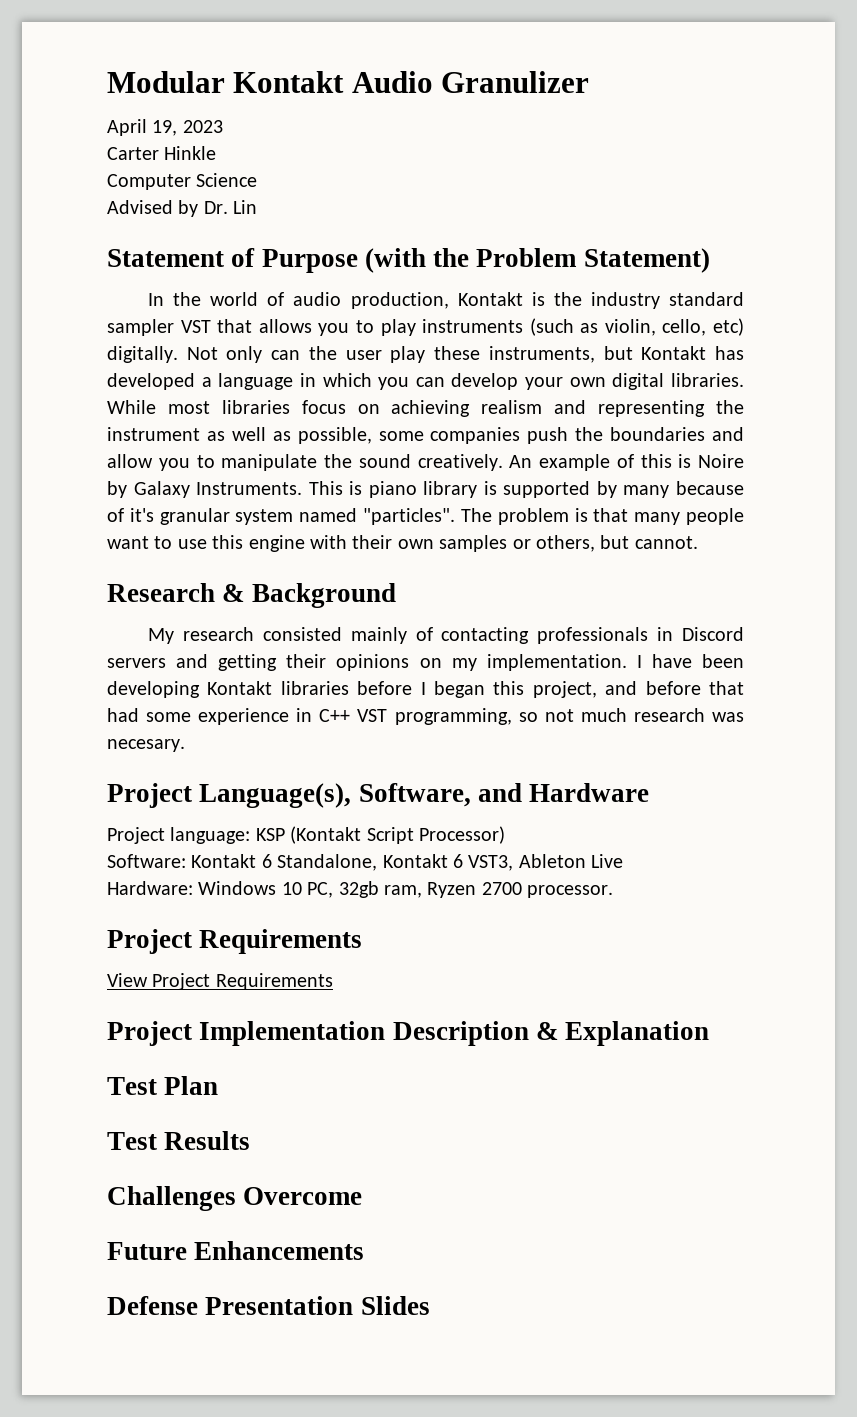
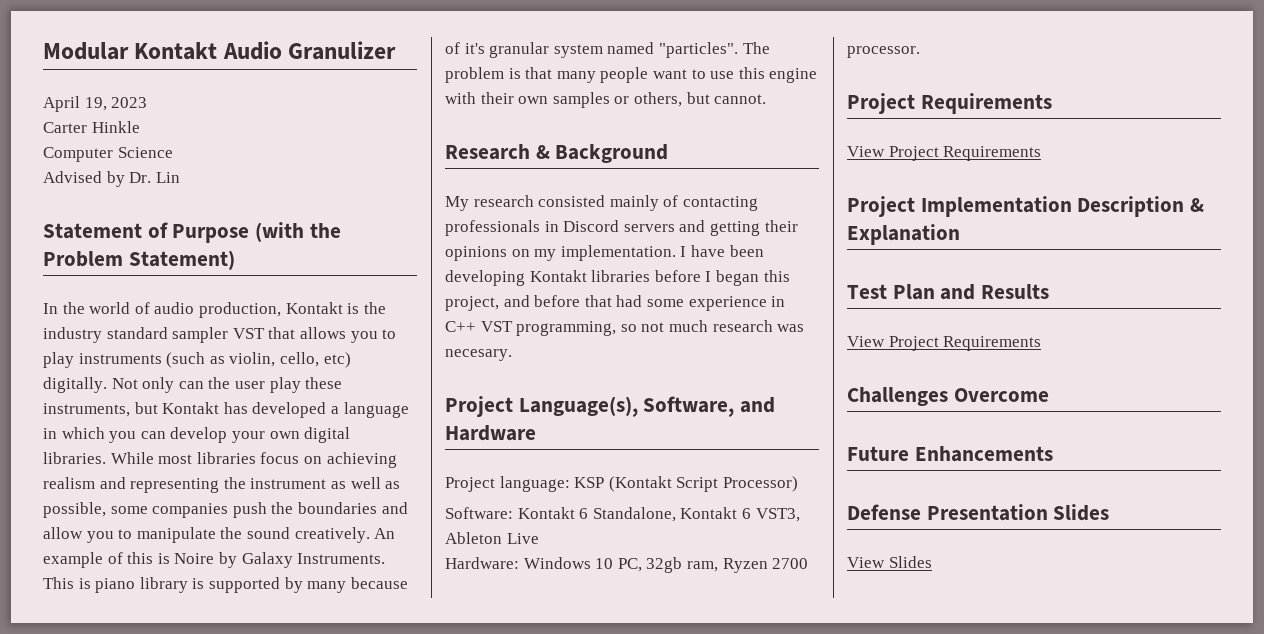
[107,1131,251,1150] // Test Results -> [940,284,1050,300] [847,336,1042,351] and Results // View Project Requirements
(430, 1305) none -> [847,556,932,568] // View Slides

